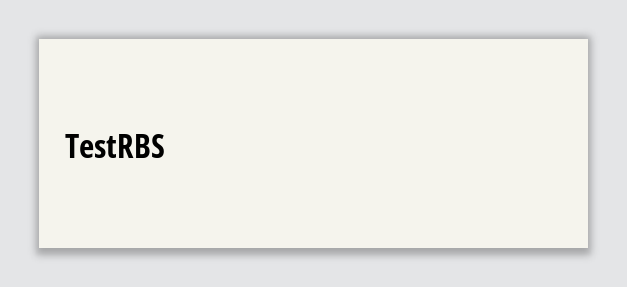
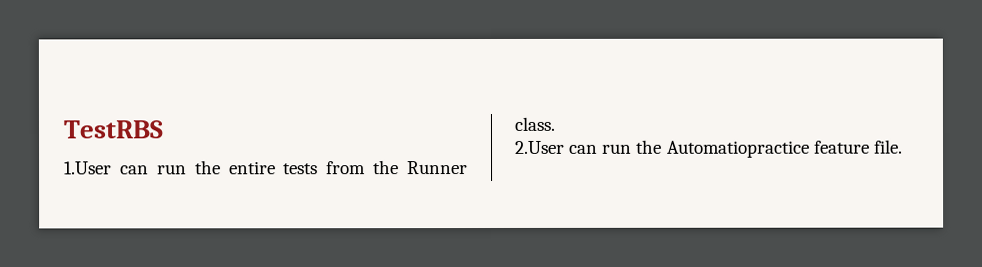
(165, 146) none -> [64,160,468,175] [514,116,555,131] [515,139,903,158] // 1.User can run the entire tests from the Runner class. // 2.User can run the Automatiopractice feature file.

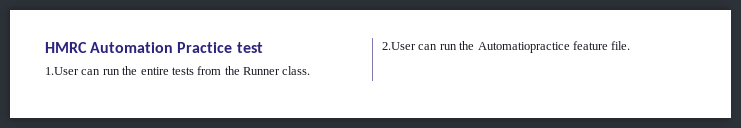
[63,120,164,139] TestRBS -> [45,42,263,53] HMRC Automation Practice test

